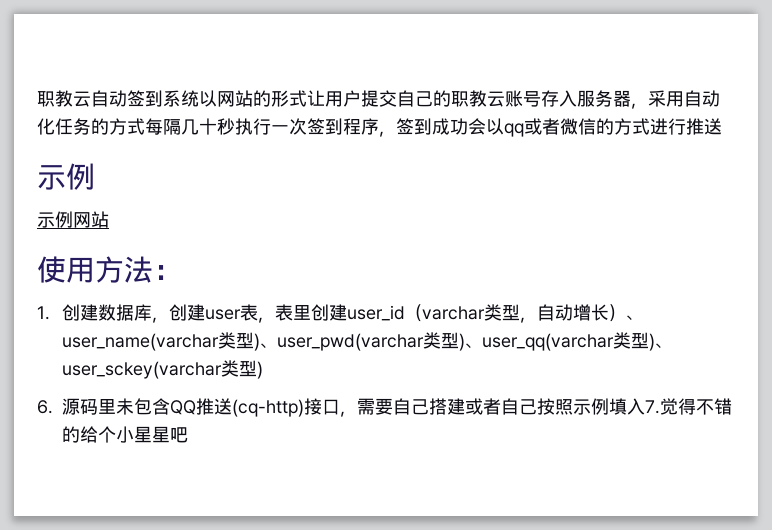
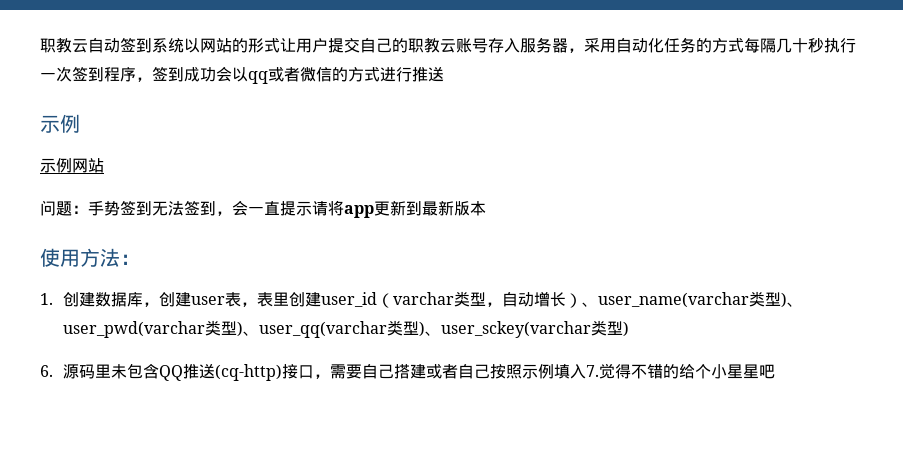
(109, 219) none -> [40,200,486,218] // 问题：手势签到无法签到，会一直提示请将app更新到最新版本

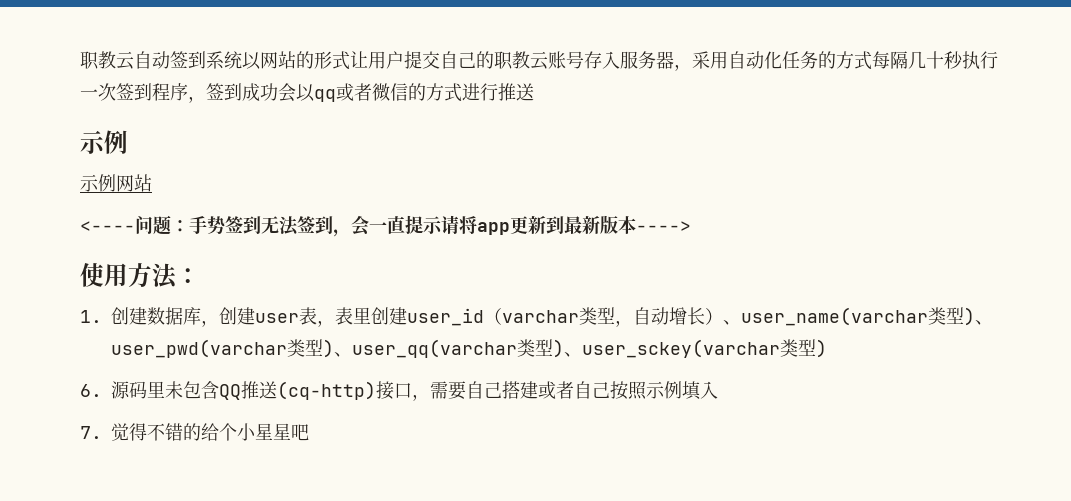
(104, 165) none -> [80,221,135,232] <----
(486, 208) none -> [636,221,691,232] ---->
(586, 371) none -> (718, 390) //

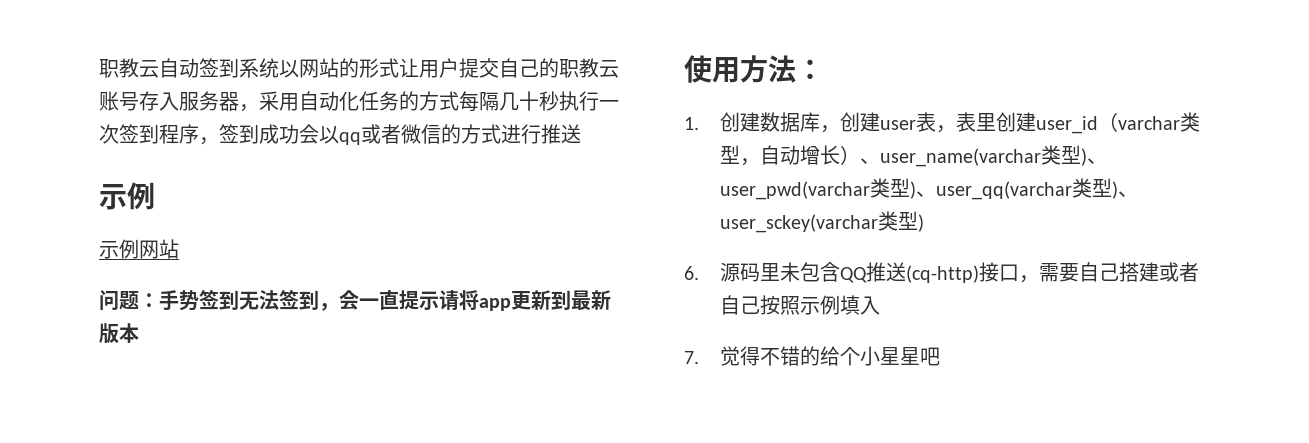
[80,221,135,232] <---- -> (179, 249) none
[636,221,691,232] ----> -> (139, 333) none

